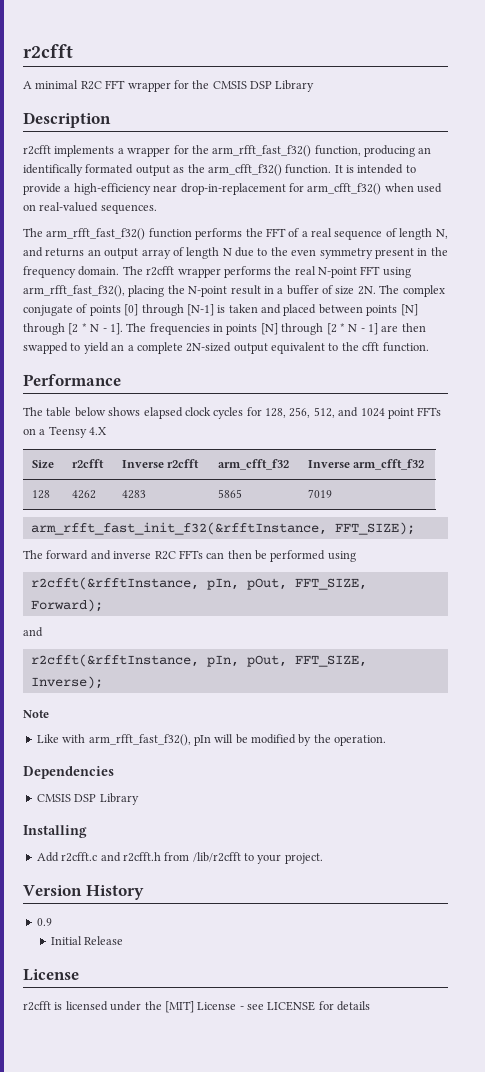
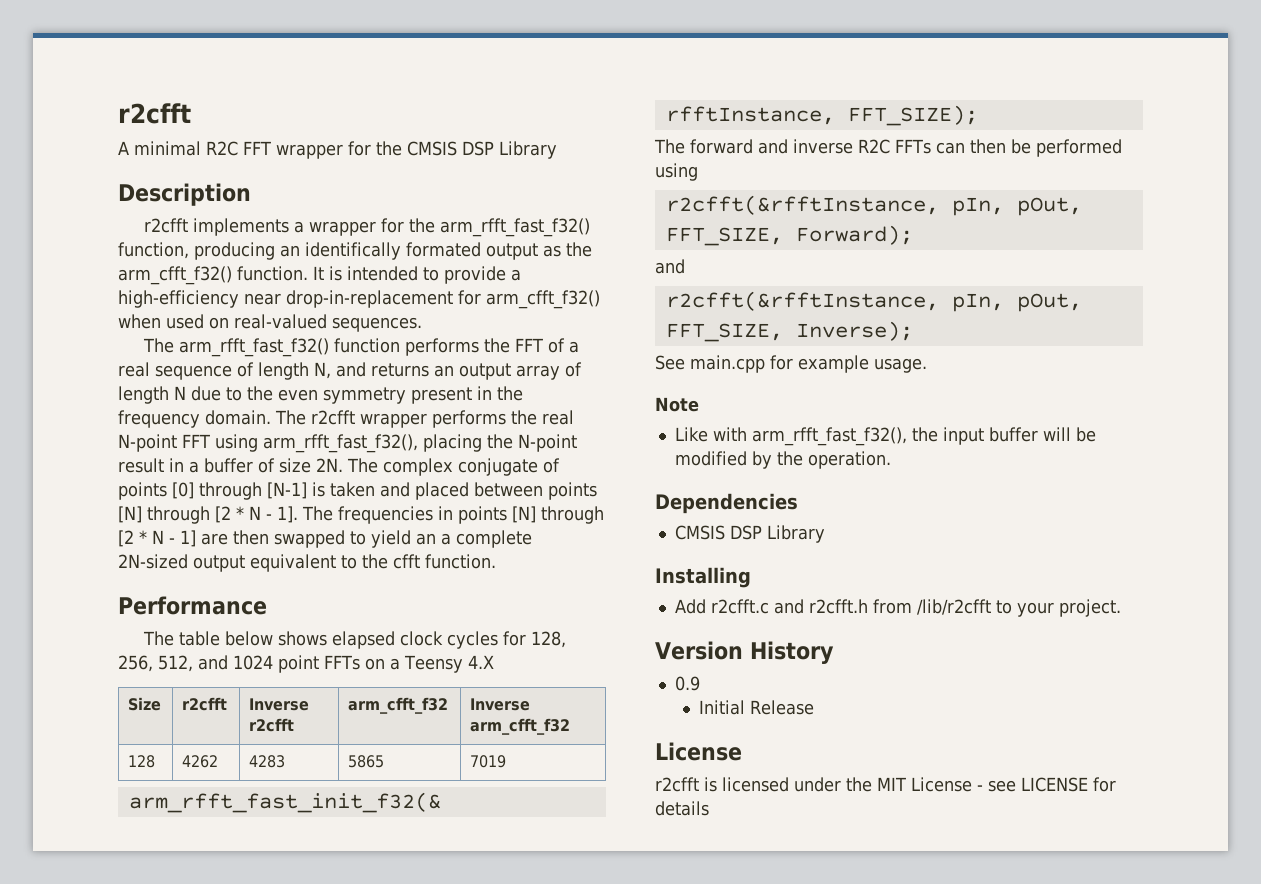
(103, 682) none -> [655,355,927,373] // See main.cpp for example usage.
[193,735,211,746] pIn -> [911,427,1038,445] the input buffer
[164,1001,194,1013] [MIT] -> [877,777,906,791] MIT

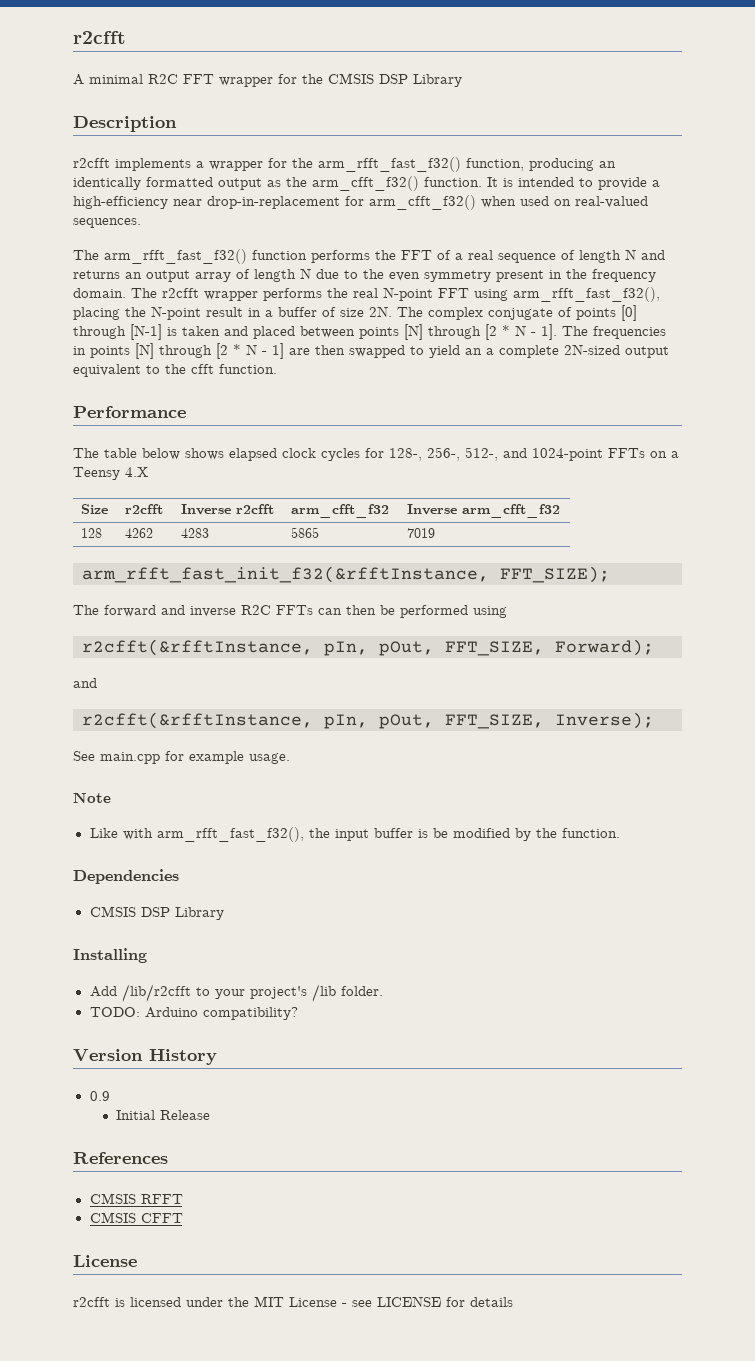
[305,242,481,260] identifically formated -> [73,177,213,190] identically formatted
[314,362,331,379] N, -> [625,249,636,260] N
[531,631,567,648] [118,655,319,673] 128, 256, 512, and 1024 point -> [389,447,603,461] 128-, 256-, 512-, and 1024-point
[1042,427,1071,441] will -> [417,829,428,838] is
[807,451,891,469] operation. -> [561,828,620,838] function.
[710,599,1121,617] r2cfft.c and r2cfft.h from /lib/r2cfft to your project. -> [121,984,383,1002] [89,1007,298,1020] /lib/r2cfft to your project's /lib folder. // TODO: Arduino compatibility?
(814, 707) none -> [73,1152,168,1164] [89,1193,183,1204] [89,1212,183,1223] // References // CMSIS RFFT // CMSIS CFFT

